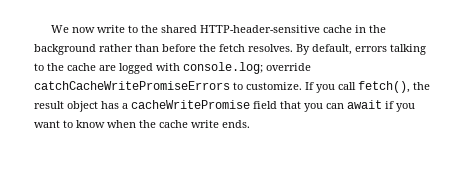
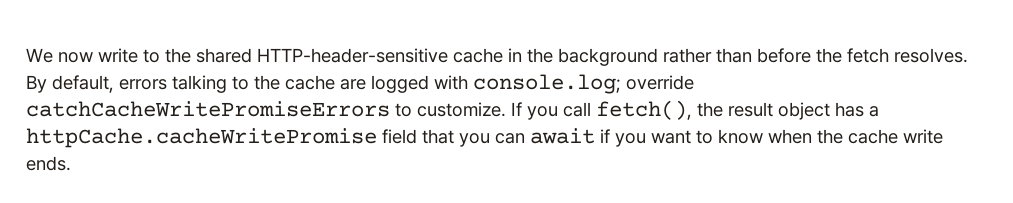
[131,100,250,109] cacheWritePromise -> [26,128,377,148] httpCache.cacheWritePromise

